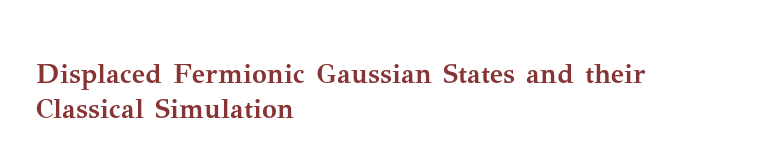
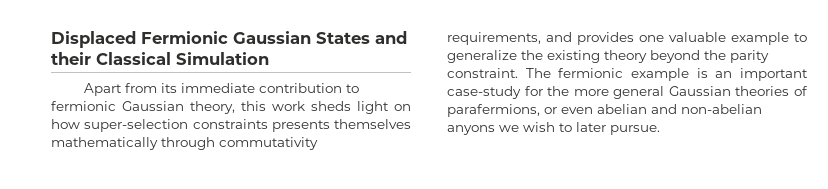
(294, 108) none -> [83,83,359,96] [51,101,411,114] [51,119,411,132] [51,137,318,150] [447,32,807,45] [447,50,769,63] [447,68,808,81] [447,86,808,99] [447,104,762,117] [447,122,660,135] // Apart from its immediate contribution to fermionic Gaussian theory, this work sheds light on how super-selection constraints presents themselves mathematically through commutativity requirements, and provides one valuable example to generalize the existing theory beyond the parity constraint. The fermionic example is an important case-study for the more general Gaussian theories of parafermions, or even abelian and non-abelian anyons we wish to later pursue.

